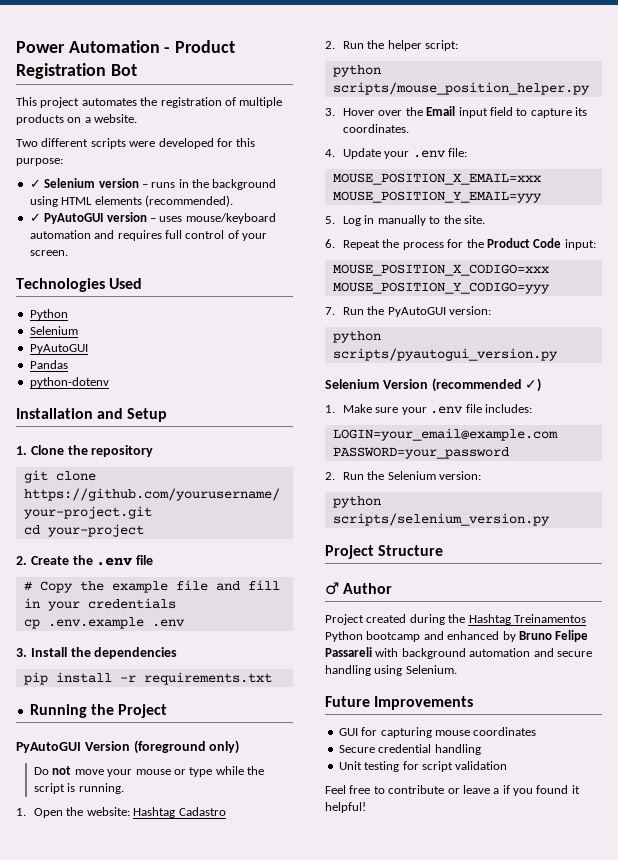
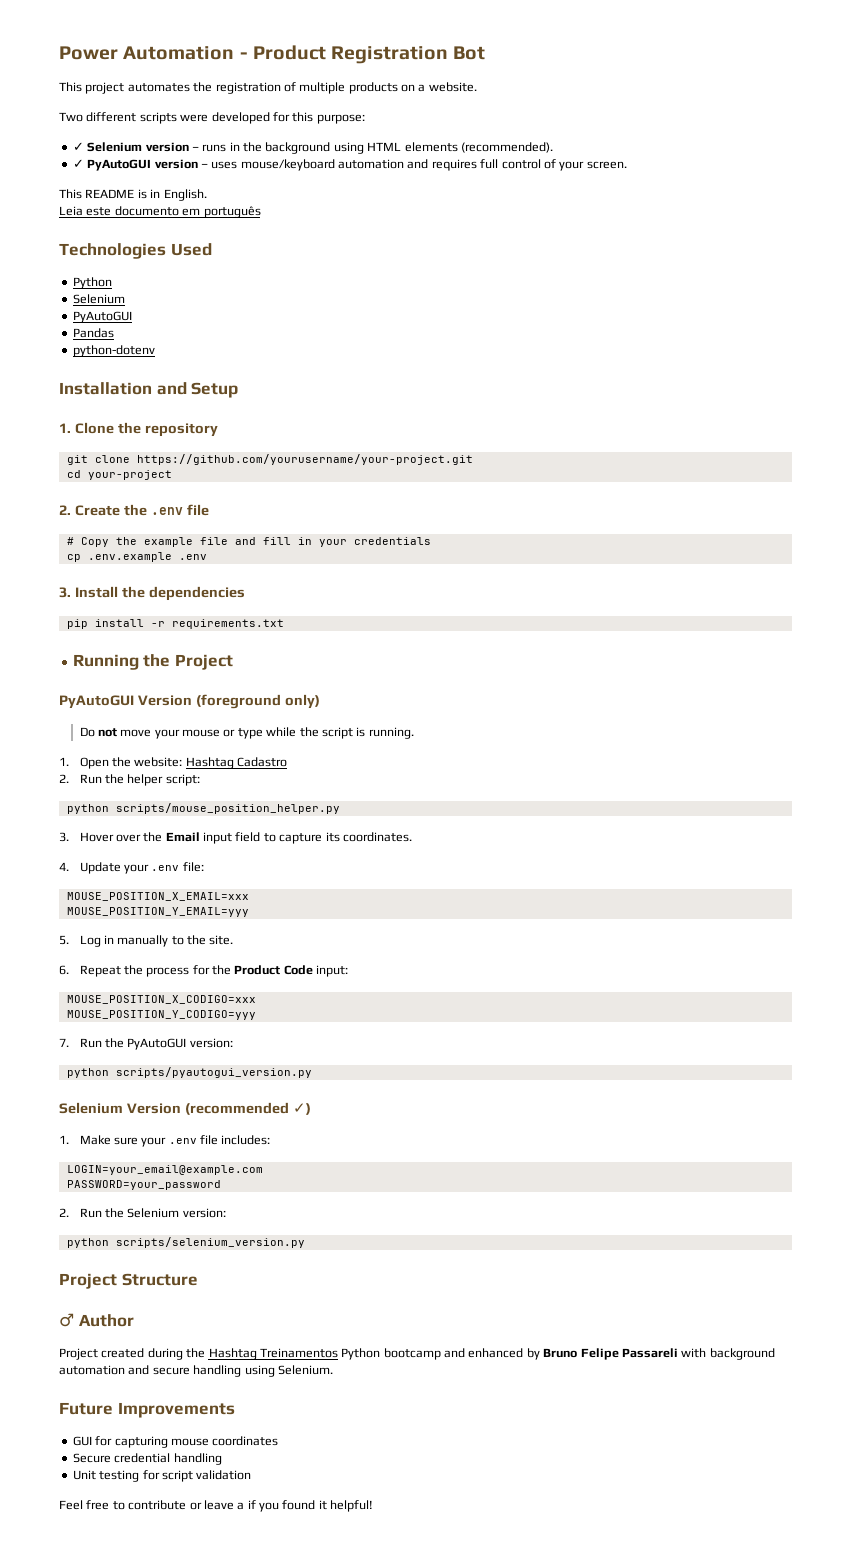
(68, 253) none -> [59,189,207,201] [59,206,261,218] // This README is in English. // Leia este documento em português

